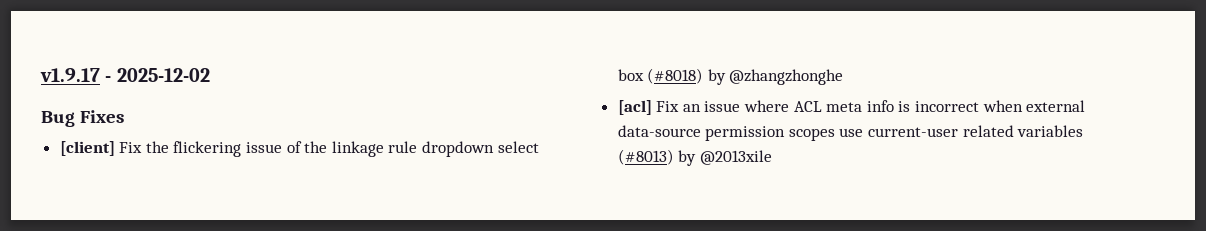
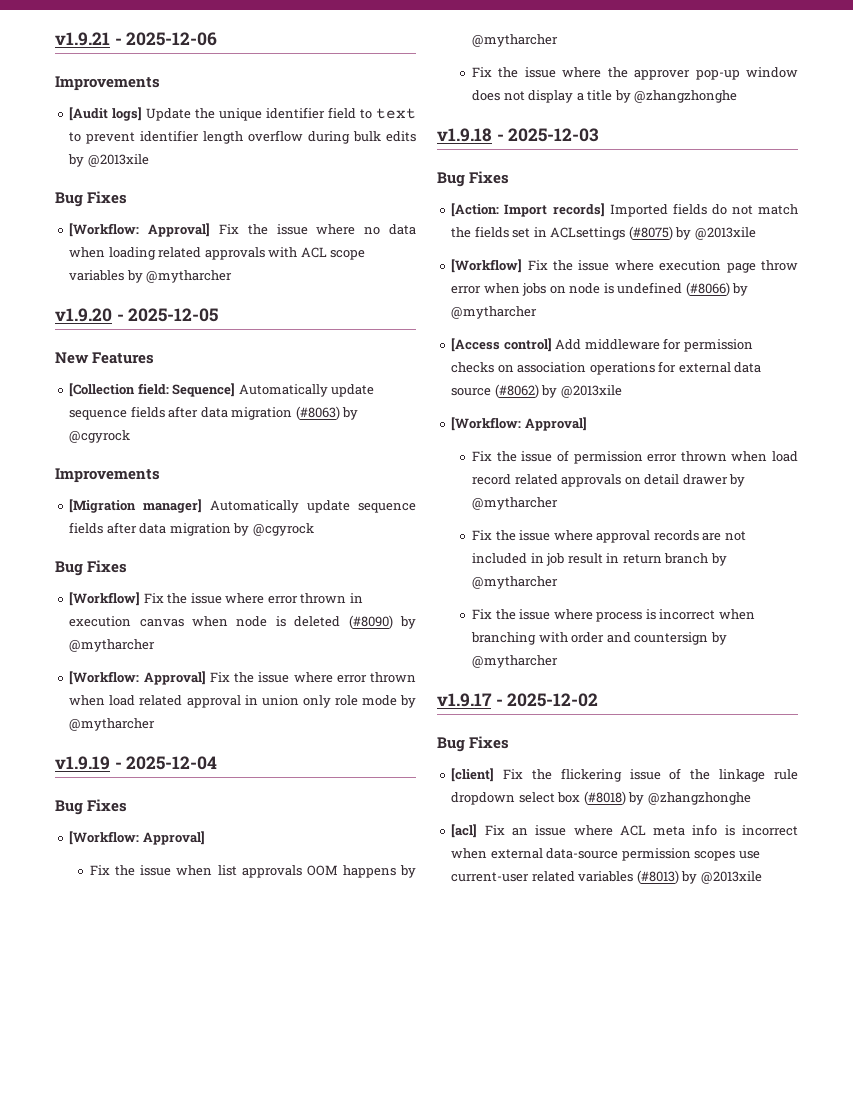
(40, 75) none -> [55,32,218,46] [55,76,160,91] [69,107,416,121] [69,130,416,144] [68,154,149,167] [55,191,128,207] [69,223,416,237] [69,247,366,260] [69,270,233,283] [55,308,219,322] [55,352,155,364] [69,383,375,397] [69,406,359,420] [69,430,131,443] [55,468,160,483] [69,499,416,513] [69,522,314,536] [55,560,128,576] [69,592,363,606] [69,615,417,629] [69,639,156,652] [69,671,416,685] [69,695,416,708] [69,718,156,731] [55,756,218,770] [55,799,128,815] [69,831,205,845] [90,865,417,878] [472,34,559,47] [472,67,798,80] [472,90,738,103] [437,128,600,142] [437,171,510,187] [451,203,798,217] [451,226,756,240] [451,259,798,273] [451,282,749,296] [451,306,538,319] [451,338,753,352] [451,361,762,375] [451,384,622,398] [451,417,587,431] [472,450,798,464] [472,474,746,487] [472,497,559,510] [472,530,746,543] [472,553,727,566] [472,576,559,589] [472,609,755,622] [471,632,727,645] [472,655,559,668] v1.9.21 - 2025-12-06 // Improvements // [Audit logs] Update the unique identifier field to text to prevent identifier length overflow during bulk edits by @2013xile // Bug Fixes // [Workflow: Approval] Fix the issue where no data when loading related approvals with ACL scope variables by @mytharcher // v1.9.20 - 2025-12-05 // New Features // [Collection field: Sequence] Automatically update sequence fields after data migration (#8063) by @cgyrock // Improvements // [Migration manager] Automatically update sequence fields after data migration by @cgyrock // Bug Fixes // [Workflow] Fix the issue where error thrown in execution canvas when node is deleted (#8090) by @mytharcher // [Workflow: Approval] Fix the issue where error thrown when load related approval in union only role mode by @mytharcher // v1.9.19 - 2025-12-04 // Bug Fixes // [Workflow: Approval] // Fix the issue when list approvals OOM happens by @mytharcher // Fix the issue where the approver pop-up window does not display a title by @zhangzhonghe // v1.9.18 - 2025-12-03 // Bug Fixes // [Action: Import records] Imported fields do not match the fields set in ACLsettings (#8075) by @2013xile // [Workflow] Fix the issue where execution page throw error when jobs on node is undefined (#8066) by @mytharcher // [Access control] Add middleware for permission checks on association operations for external data source (#8062) by @2013xile // [Workflow: Approval] // Fix the issue of permission error thrown when load record related approvals on detail drawer by @mytharcher // Fix the issue where approval records are not included in job result in return branch by @mytharcher // Fix the issue where process is incorrect when branching with order and countersign by @mytharcher //

